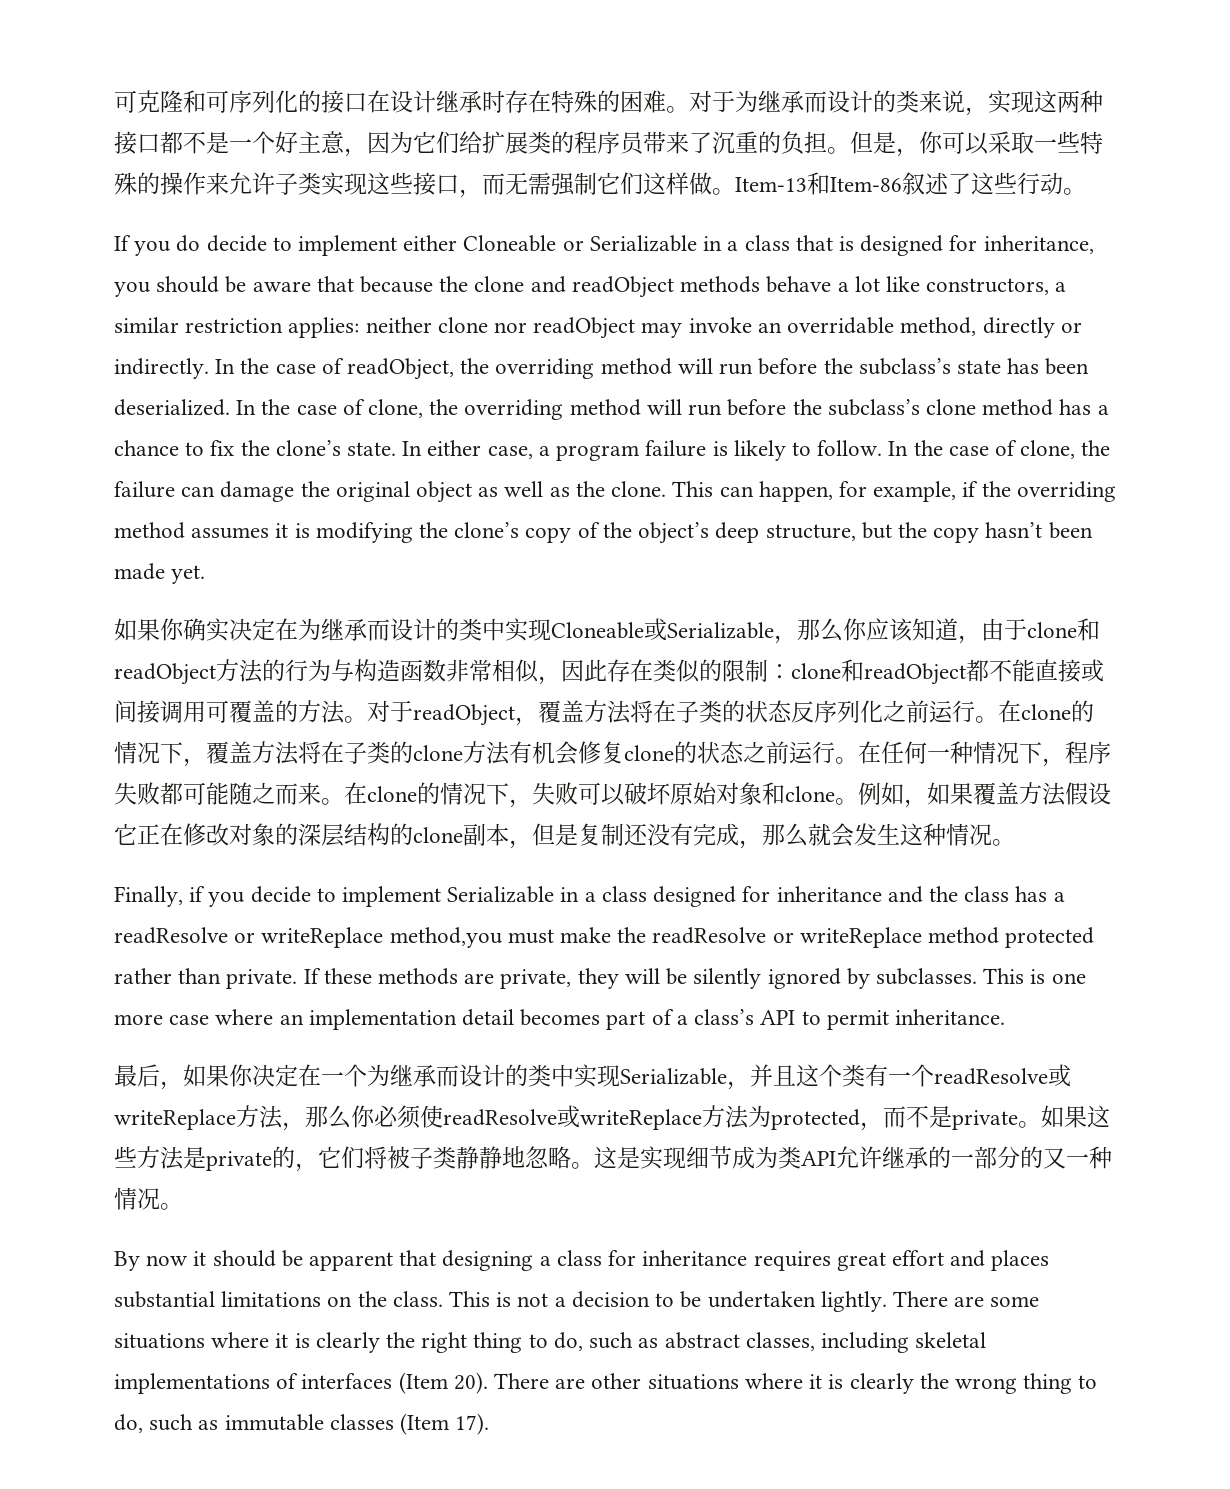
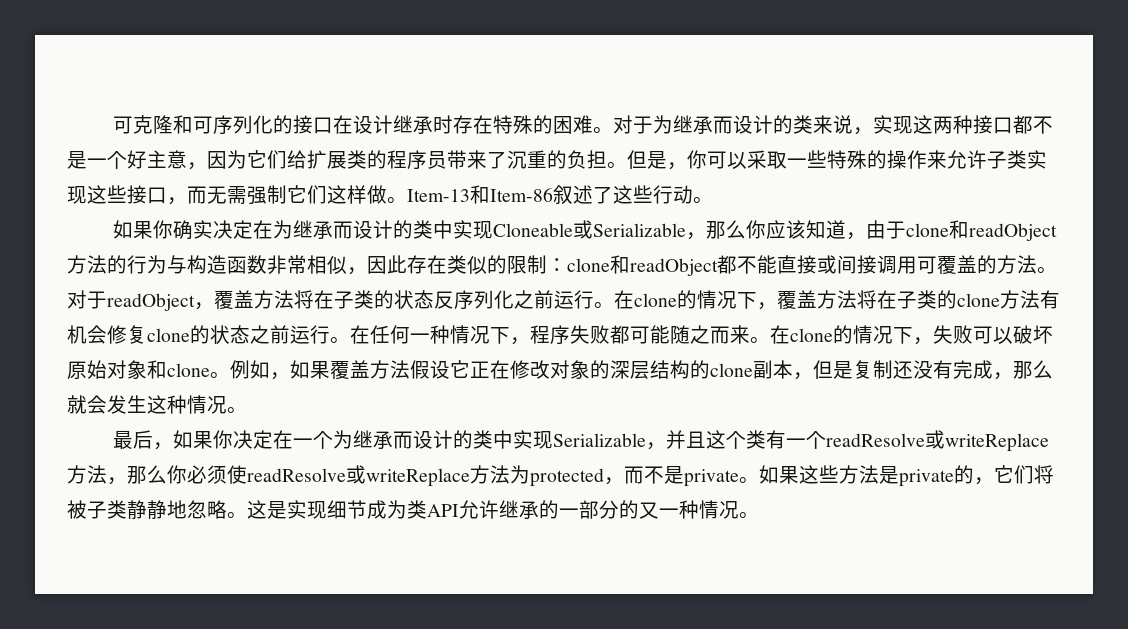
[114,235,1094,256] [114,276,1067,298] [114,317,1082,339] [114,358,1090,380] [114,399,1109,420] [114,440,1111,461] [114,481,1116,503] [114,522,1093,544] [114,563,206,584] // If you do decide to implement either Cloneable or Serializable in a class that is designed for inheritance, you should be aware that because the clone and readObject methods behave a lot like constructors, a similar restriction applies: neither clone nor readObject may invoke an overridable method, directly or indirectly. In the case of readObject, the overriding method will run before the subclass’s state has been deserialized. In the case of clone, the overriding method will run before the subclass’s clone method has a chance to fix the clone’s state. In either case, a program failure is likely to follow. In the case of clone, the failure can damage the original object as well as the clone. This can happen, for example, if the overriding method assumes it is modifying the clone’s copy of the object’s deep structure, but the copy hasn’t been made yet. -> (713, 200) none
[114,886,1065,907] [114,927,1095,948] [114,968,1086,989] [114,1009,1005,1030] // Finally, if you decide to implement Serializable in a class designed for inheritance and the class has a readResolve or writeReplace method,you must make the readResolve or writeReplace method protected rather than private. If these methods are private, they will be silently ignored by subclasses. This is one more case where an implementation detail becomes part of a class’s API to permit inheritance. -> (247, 410) none
[114,1250,1050,1271] [114,1291,1040,1312] [114,1332,987,1353] [114,1372,1098,1394] [114,1413,490,1435] // By now it should be apparent that designing a class for inheritance requires great effort and places substantial limitations on the class. This is not a decision to be undertaken lightly. There are some situations where it is clearly the right thing to do, such as abstract classes, including skeletal implementations of interfaces (Item 20). There are other situations where it is clearly the wrong thing to do, such as immutable classes (Item 17). -> (759, 515) none

